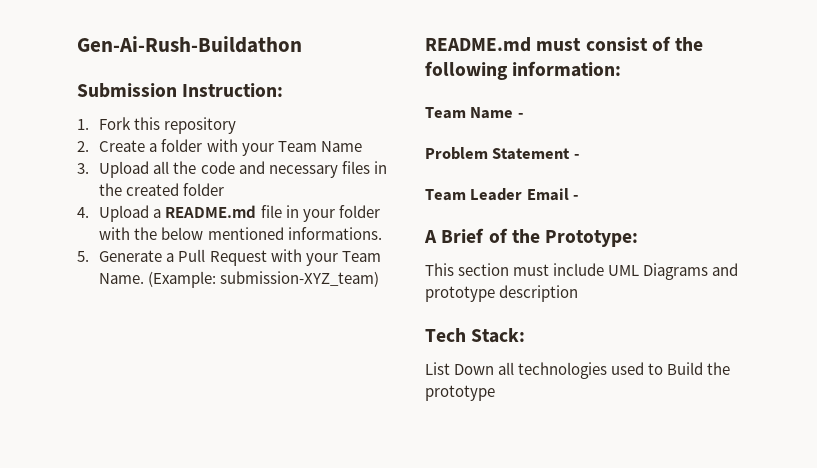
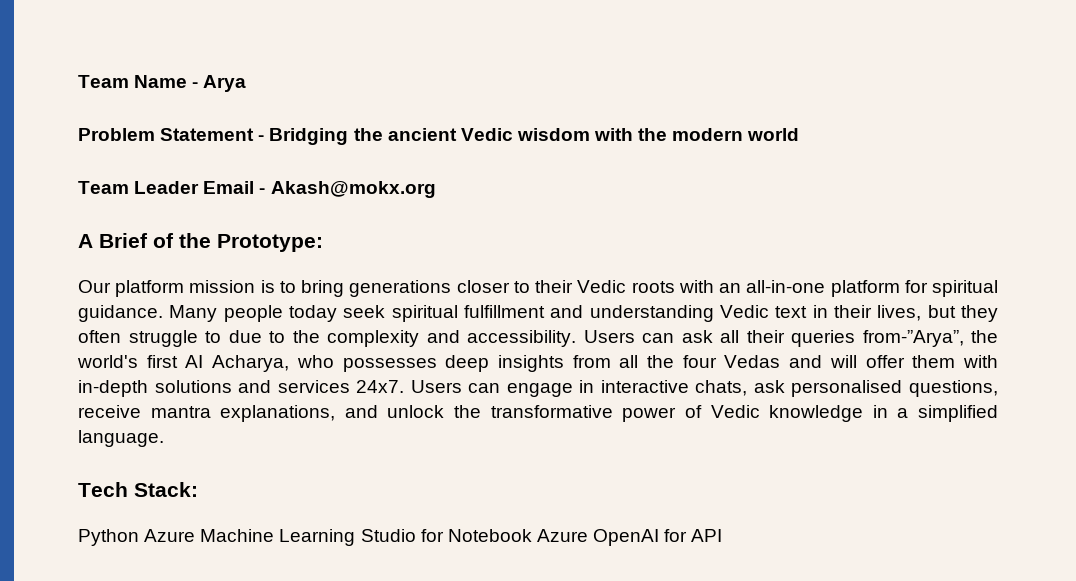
[77,36,302,53] [77,83,284,98] [77,117,237,134] [77,139,362,156] [77,161,387,178] [99,183,225,196] [77,205,380,222] [99,227,382,240] [77,249,381,266] [99,271,380,288] [425,36,704,52] [425,61,622,80] Gen-Ai-Rush-Buildathon // Submission Instruction: // 1. Fork this repository // 2. Create a folder with your Team Name // 3. Upload all the code and necessary files in the created folder // 4. Upload a README.md file in your folder with the below mentioned informations. // 5. Generate a Pull Request with your Team Name. (Example: submission-XYZ_team) // README.md must consist of the following information: // -> (78, 81) none
(523, 115) none -> [203,75,247,92] Arya
(579, 156) none -> [269,128,800,145] Bridging the ancient Vedic wisdom with the modern world
(579, 197) none -> [270,181,436,198] Akash@mokx.org
[425,263,739,280] [425,285,579,302] [425,328,526,343] [425,362,731,379] [425,385,495,401] This section must include UML Diagrams and prototype description // Tech Stack: // List Down all technologies used to Build the prototype -> [78,280,999,297] [78,305,999,322] [78,330,998,347] [77,355,999,372] [78,380,999,397] [78,405,999,422] [78,430,164,447] [78,482,198,497] [78,529,723,546] Our platform mission is to bring generations closer to their Vedic roots with an all-in-one platform for spiritual guidance. Many people today seek spiritual fulfillment and understanding Vedic text in their lives, but they often struggle to due to the complexity and accessibility. Users can ask all their queries from-”Arya”, the world's first AI Acharya, who possesses deep insights from all the four Vedas and will offer them with in-depth solutions and services 24x7. Users can engage in interactive chats, ask personalised questions, receive mantra explanations, and unlock the transformative power of Vedic knowledge in a simplified language. // Tech Stack: // Python Azure Machine Learning Studio for Notebook Azure OpenAI for API

